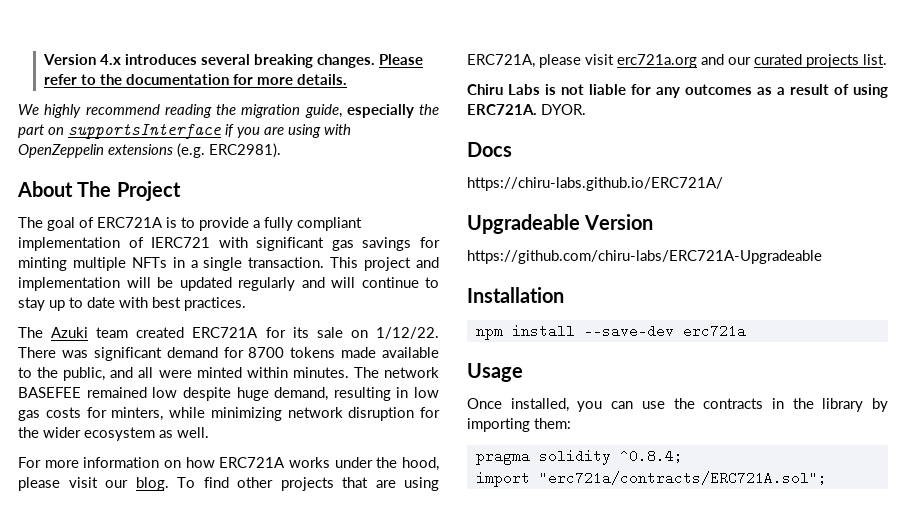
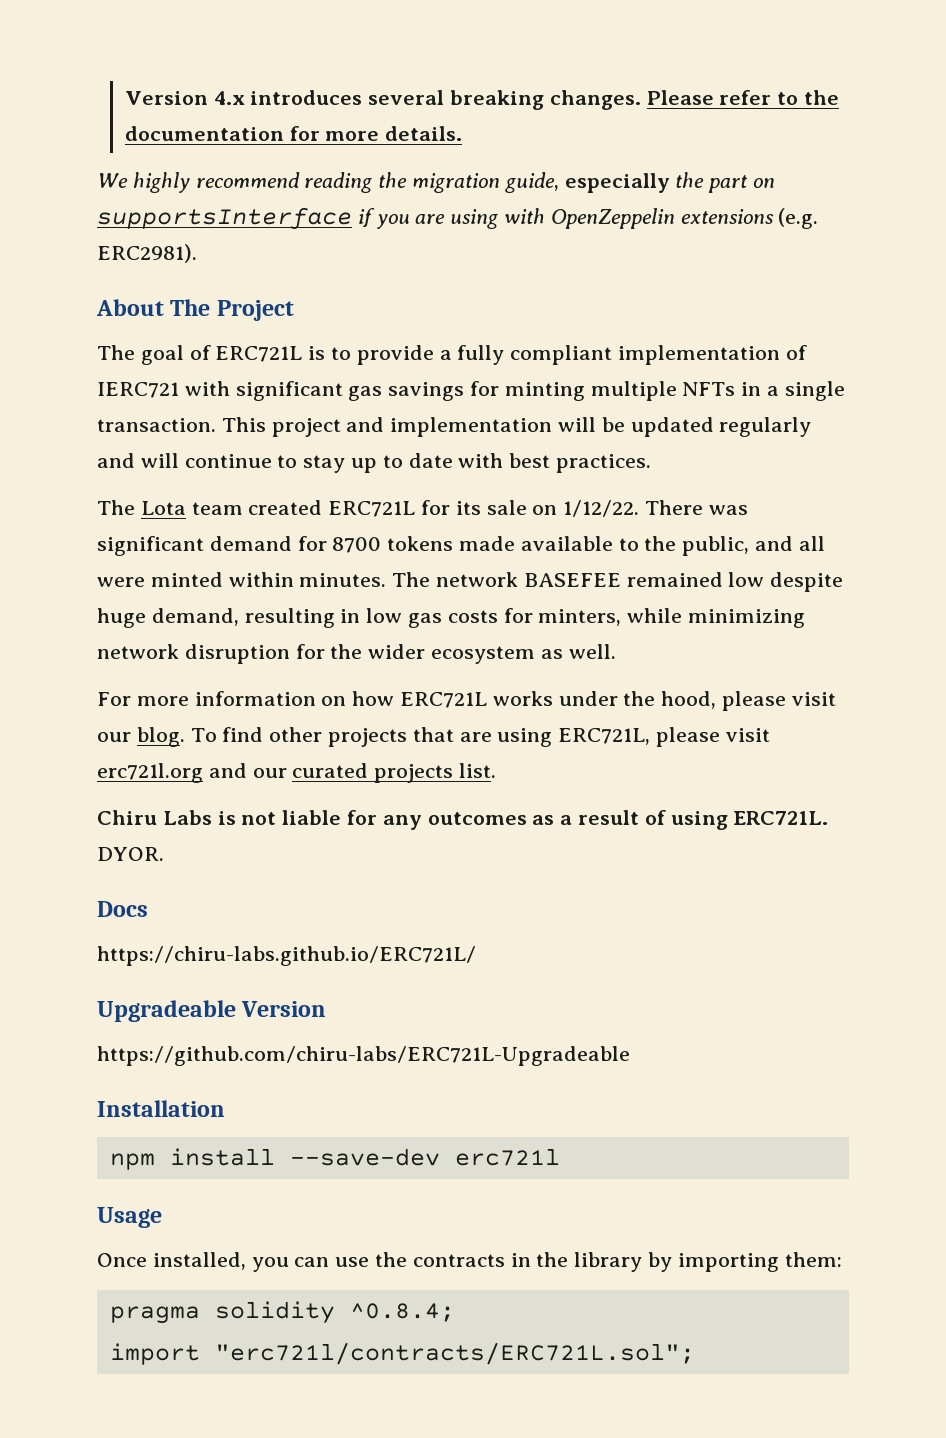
[97,217,163,228] ERC721A -> [215,346,303,362] ERC721L
[51,327,89,338] Azuki -> [140,501,186,515] Lota
[192,327,259,338] ERC721A -> [328,501,416,517] ERC721L
[219,457,286,468] ERC721A -> [400,692,488,708] ERC721L
[467,54,697,68] ERC721A, please visit erc721a.org -> [558,727,770,747] [97,763,203,783] ERC721L, please visit erc721l.org
[467,104,537,115] ERC721A. -> [733,811,829,825] ERC721L.
[467,177,723,191] https://chiru-labs.github.io/ERC721A/ -> [97,946,476,966] https://chiru-labs.github.io/ERC721L/
[467,250,822,264] https://github.com/chiru-labs/ERC721A-Upgradeable -> [97,1046,630,1066] https://github.com/chiru-labs/ERC721L-Upgradeable
[682,324,746,338] erc721a -> [454,1148,560,1166] erc721l
[538,471,827,485] "erc721a/contracts/ERC721A.sol"; -> [214,1342,695,1365] "erc721l/contracts/ERC721L.sol";

